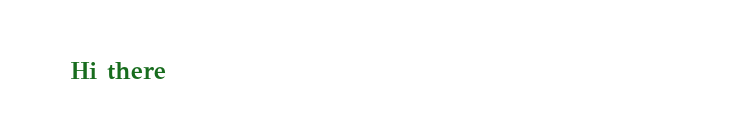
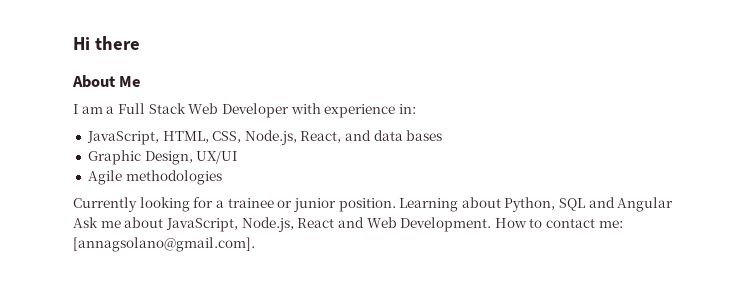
(166, 71) none -> [72,75,142,88] [73,103,416,118] [86,130,443,145] [87,150,238,165] [87,170,222,185] [73,197,674,212] [73,217,623,232] [73,237,255,252] // About Me // I am a Full Stack Web Developer with experience in: // JavaScript, HTML, CSS, Node.js, React, and data bases // Graphic Design, UX/UI // Agile methodologies // Currently looking for a trainee or junior position. Learning about Python, SQL and Angular Ask me about JavaScript, Node.js, React and Web Development. How to contact me: [annagsolano@gmail.com].

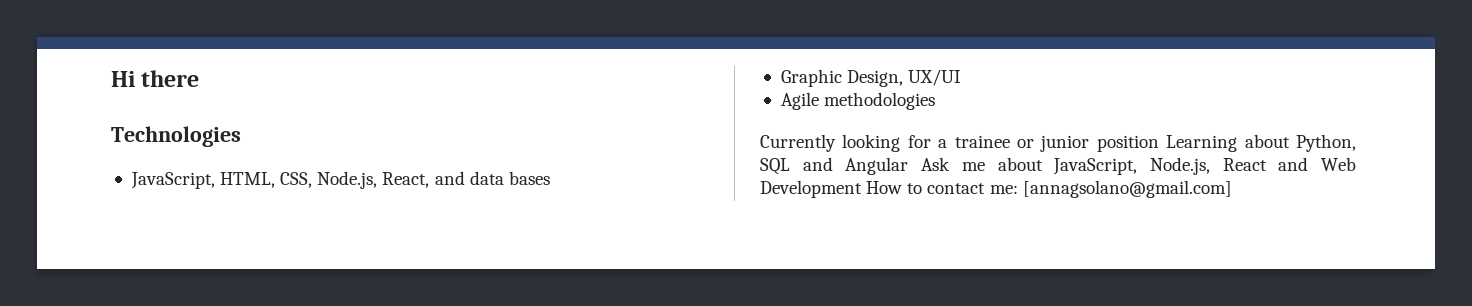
[72,75,142,88] [73,103,416,118] About Me // I am a Full Stack Web Developer with experience in: -> [111,126,241,147] Technologies
[338,198,396,212] position. -> [1096,135,1159,152] position
[400,217,492,232] Development. -> [760,180,862,198] Development
[73,237,255,252] [annagsolano@gmail.com]. -> [1022,180,1232,198] [annagsolano@gmail.com]

